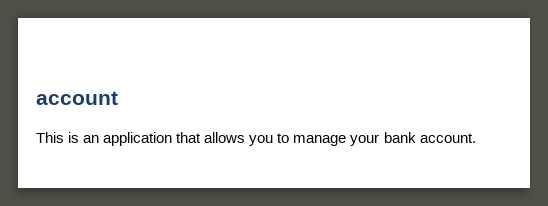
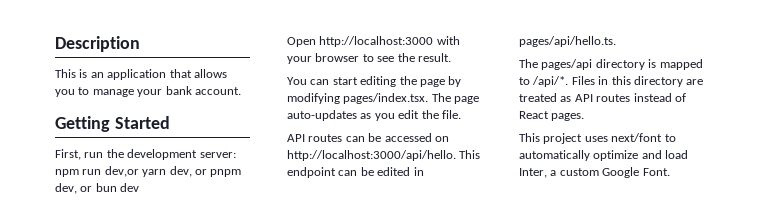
[36,91,118,105] account -> [55,36,140,52] Description
(476, 138) none -> [55,116,170,132] [55,149,236,160] [55,166,242,177] [55,183,140,194] [287,36,460,47] [287,53,451,64] [287,76,462,87] [287,93,480,104] [287,110,461,121] [287,133,449,142] [287,150,481,161] [287,167,424,178] [519,36,616,47] [519,59,703,70] [519,76,704,87] [519,93,686,102] [519,111,585,121] [519,133,676,144] [519,150,689,161] [519,167,670,178] // Getting Started // First, run the development server: npm run dev,or yarn dev, or pnpm dev, or bun dev // Open http://localhost:3000 with your browser to see the result. // You can start editing the page by modifying pages/index.tsx. The page auto-updates as you edit the file. // API routes can be accessed on http://localhost:3000/api/hello. This endpoint can be edited in pages/api/hello.ts. // The pages/api directory is mapped to /api/*. Files in this directory are treated as API routes instead of React pages. // This project uses next/font to automatically optimize and load Inter, a custom Google Font.

